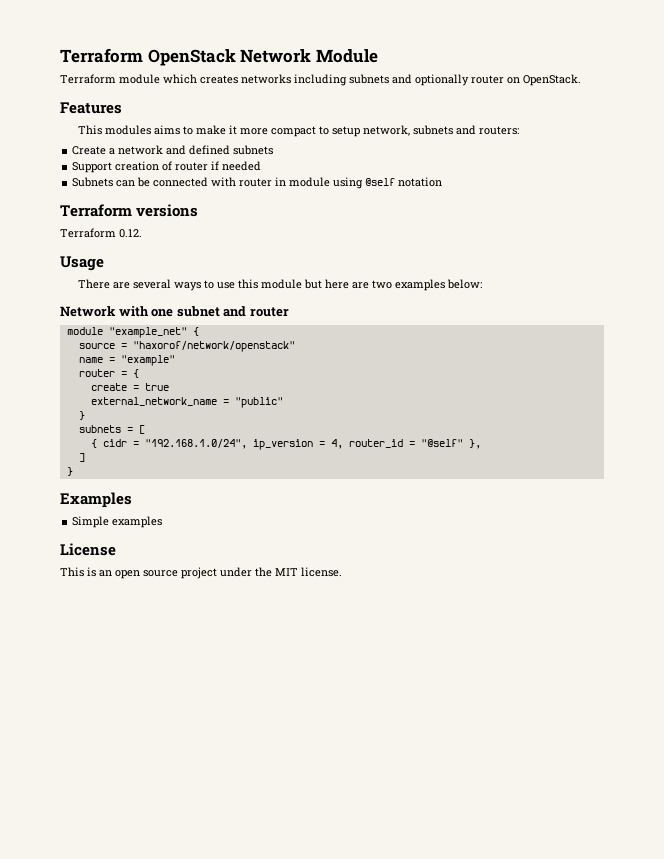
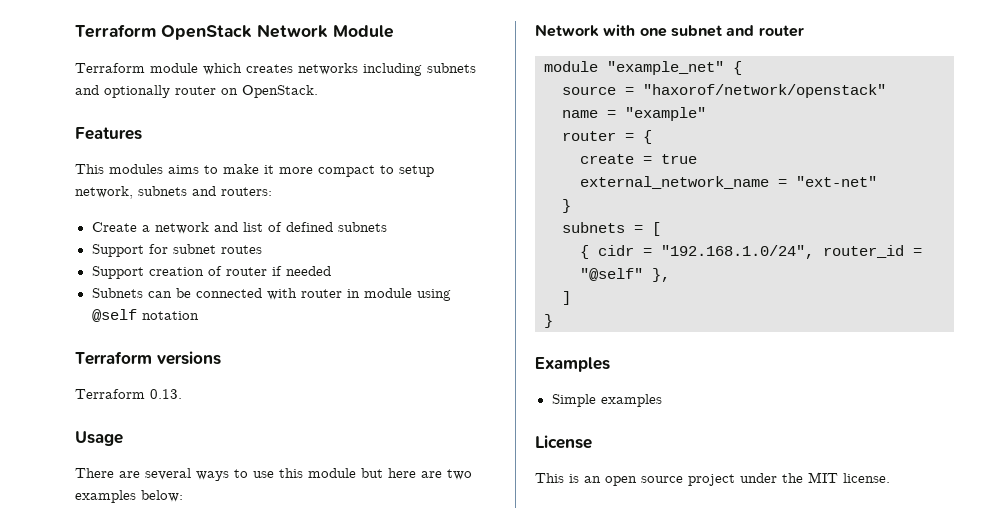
(187, 150) none -> [242,222,282,232] list of
(274, 150) none -> [91,244,262,257] // Support for subnet routes
[119,229,142,238] 0.12. -> [150,389,182,399] 0.13.
[234,397,283,408] "public" -> [796,176,877,187] "ext-net"
[252,439,343,450] ip_version = 4, -> (814, 252) none

